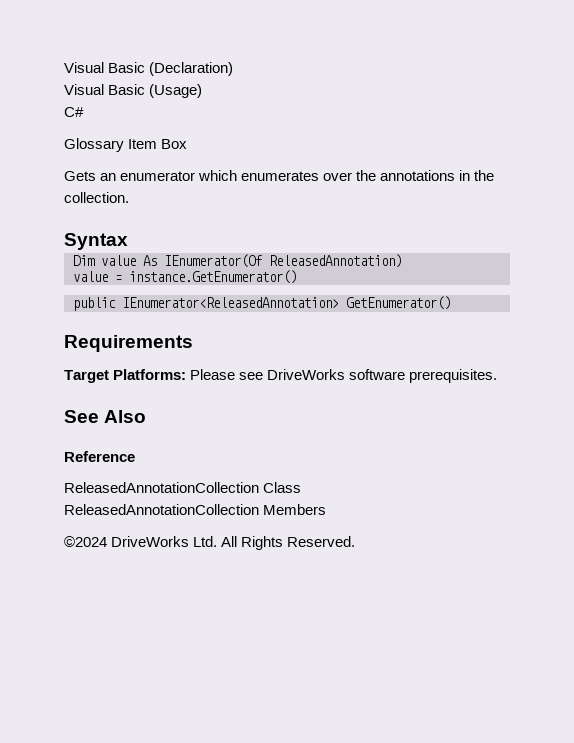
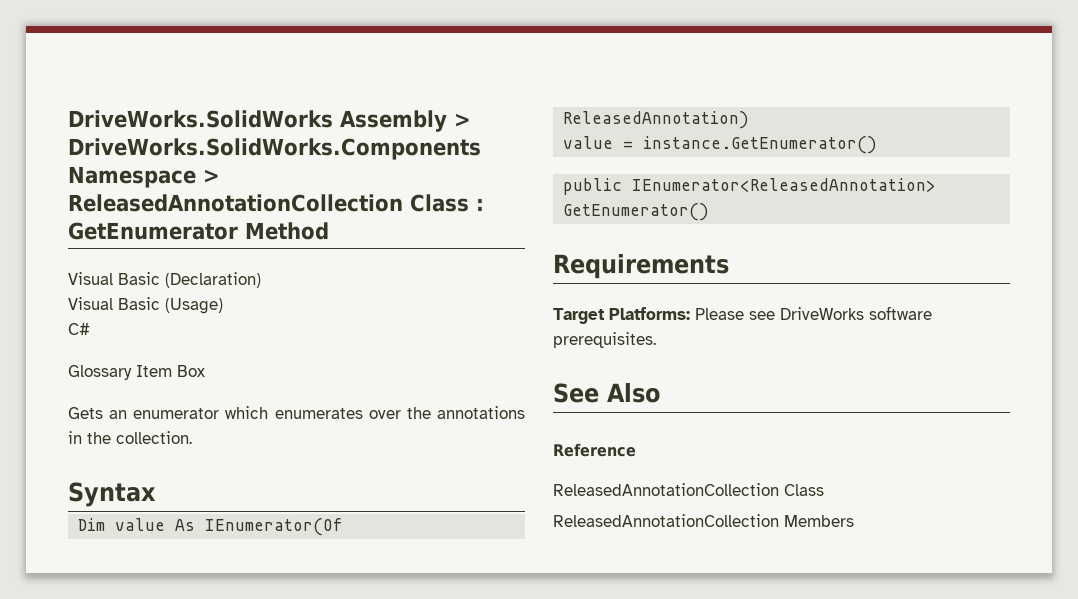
(64, 67) none -> [68,110,471,132] [68,138,481,160] [68,166,220,188] [68,194,484,212] [68,222,329,240] DriveWorks.SolidWorks Assembly > DriveWorks.SolidWorks.Components Namespace > ReleasedAnnotationCollection Class : GetEnumerator Method //
[64,536,356,550] // ©2024 DriveWorks Ltd. All Rights Reserved. -> (854, 521) none

